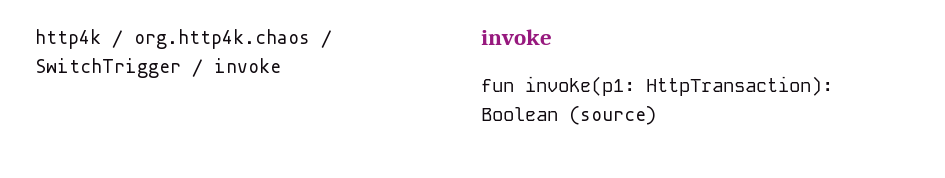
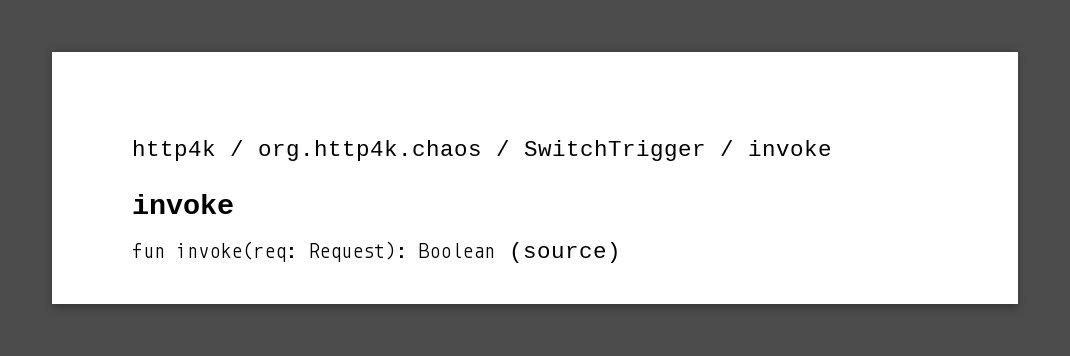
[525,76,833,96] invoke(p1: HttpTransaction): -> [176,241,407,262] invoke(req: Request):

